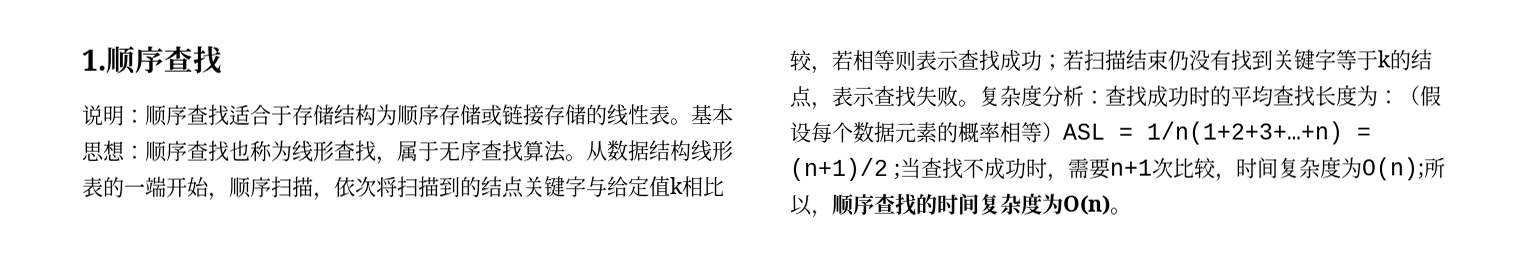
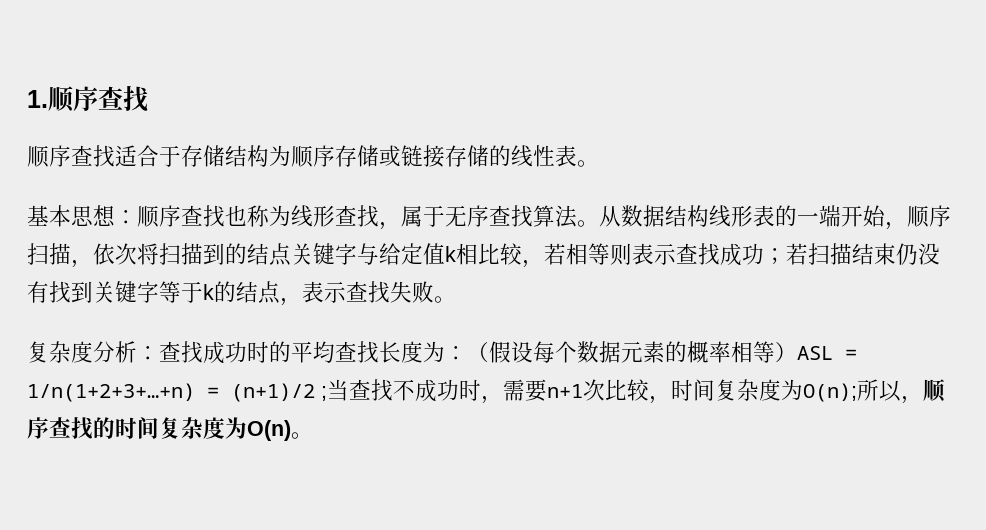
[81,104,145,126] 说明： -> (148, 99) none
(691, 122) none -> (599, 163) //
(979, 103) none -> (456, 299) //

